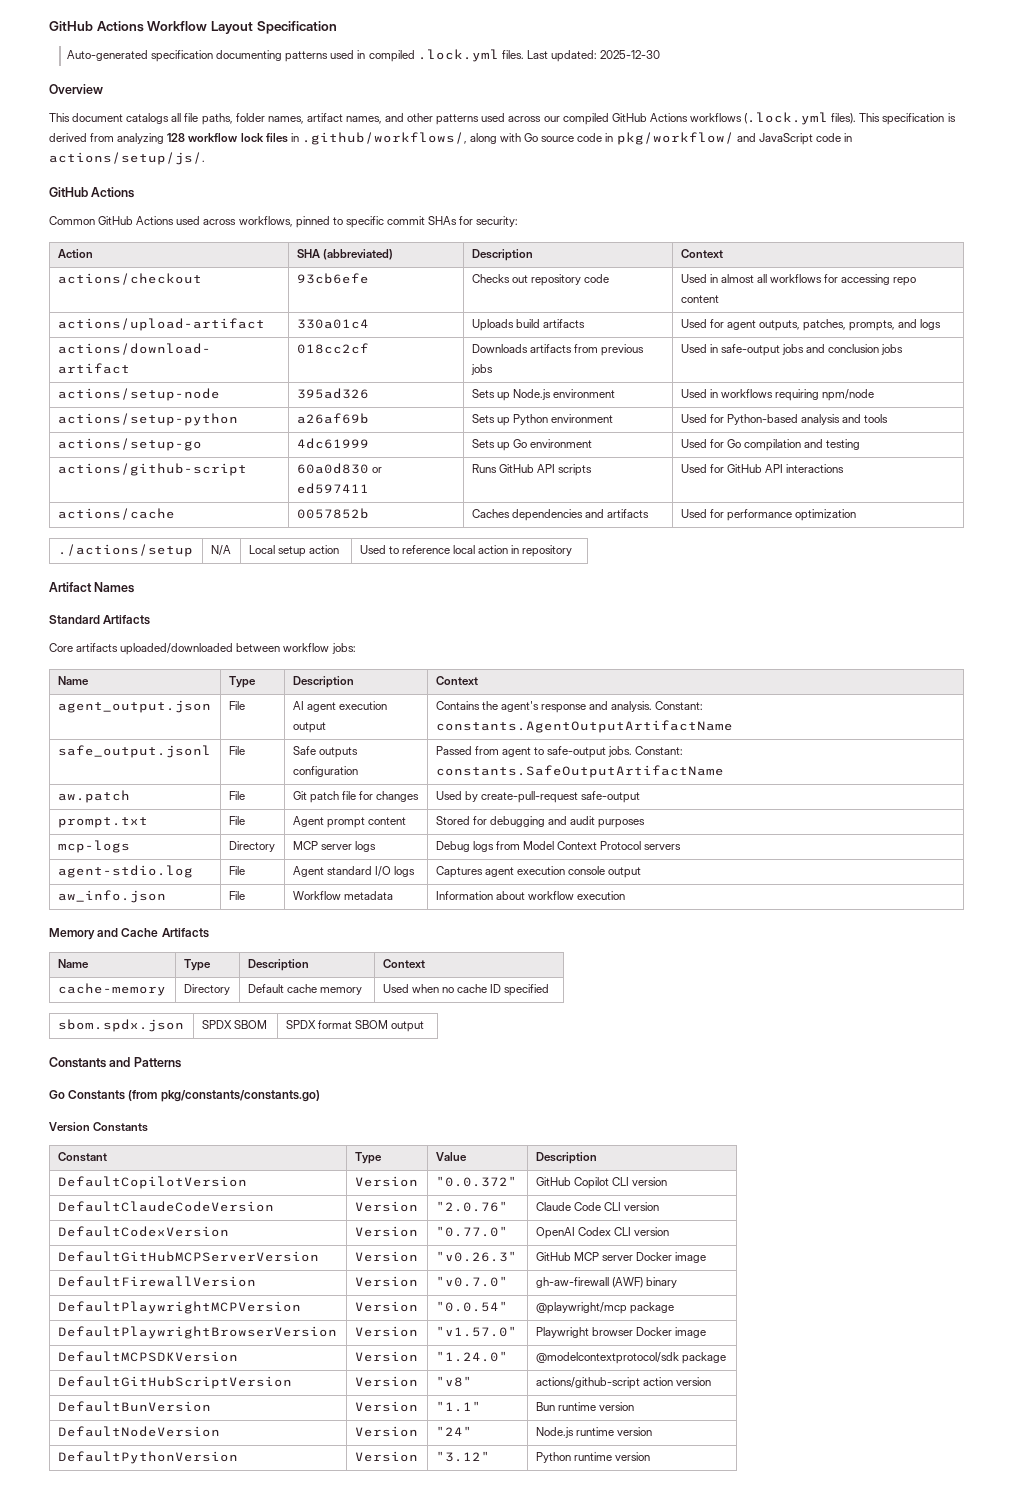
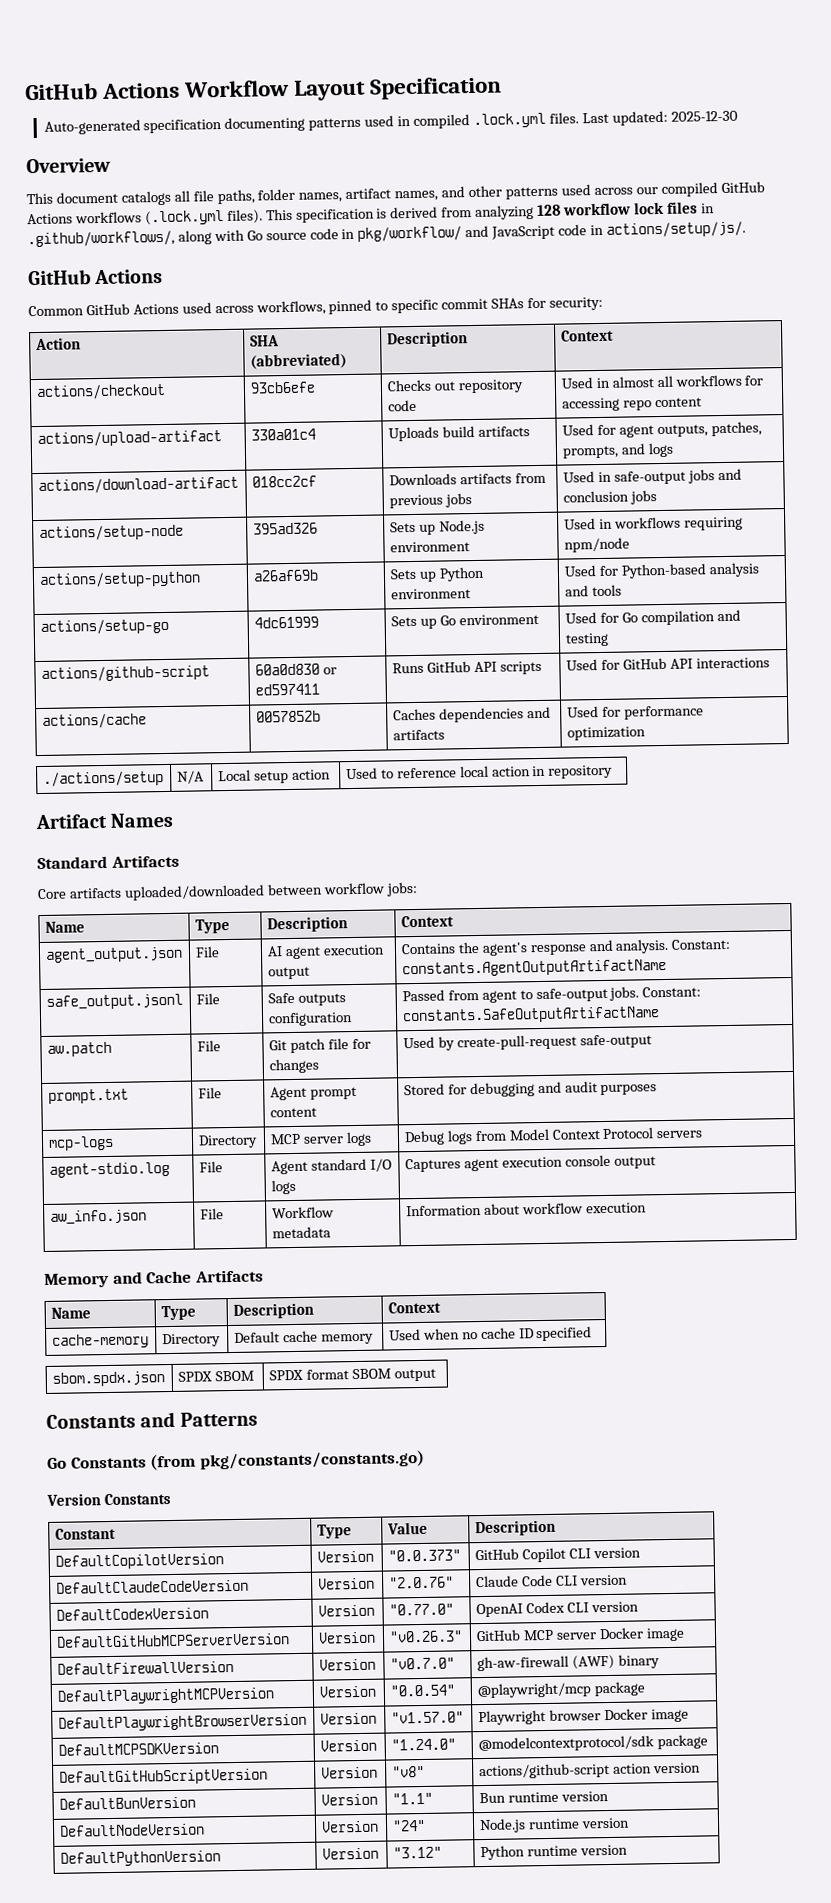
[435,1176,517,1187] "0.0.372" -> [387,1549,461,1562] "0.0.373"

